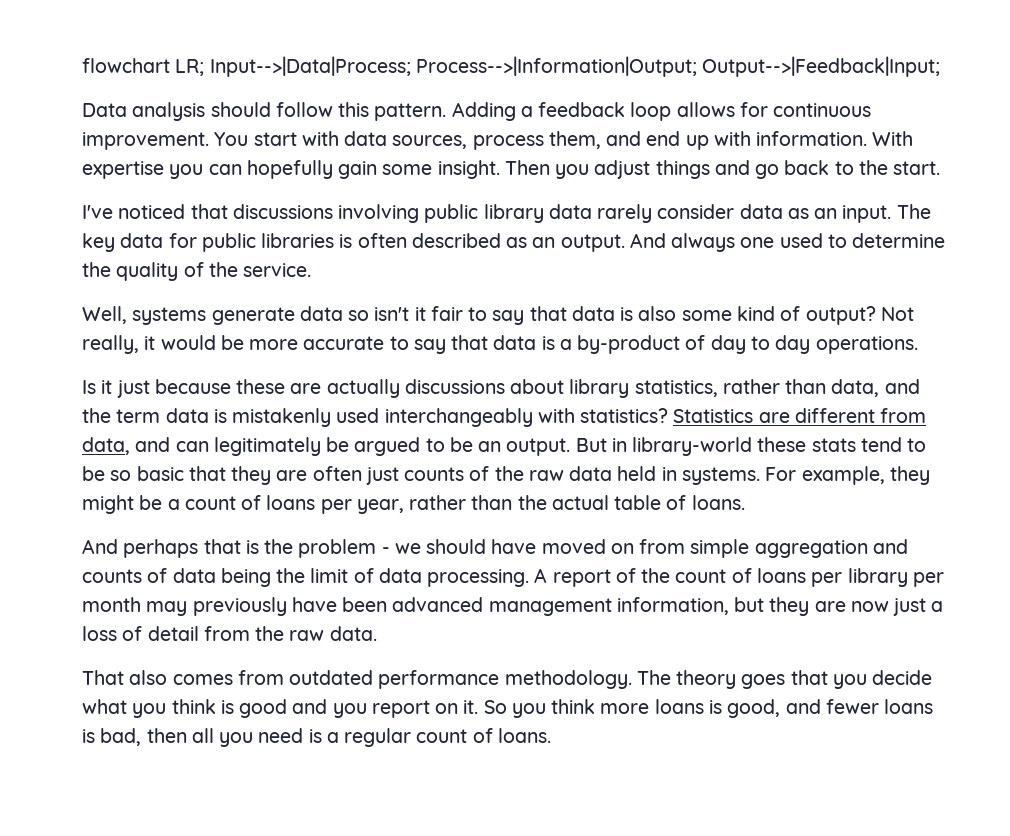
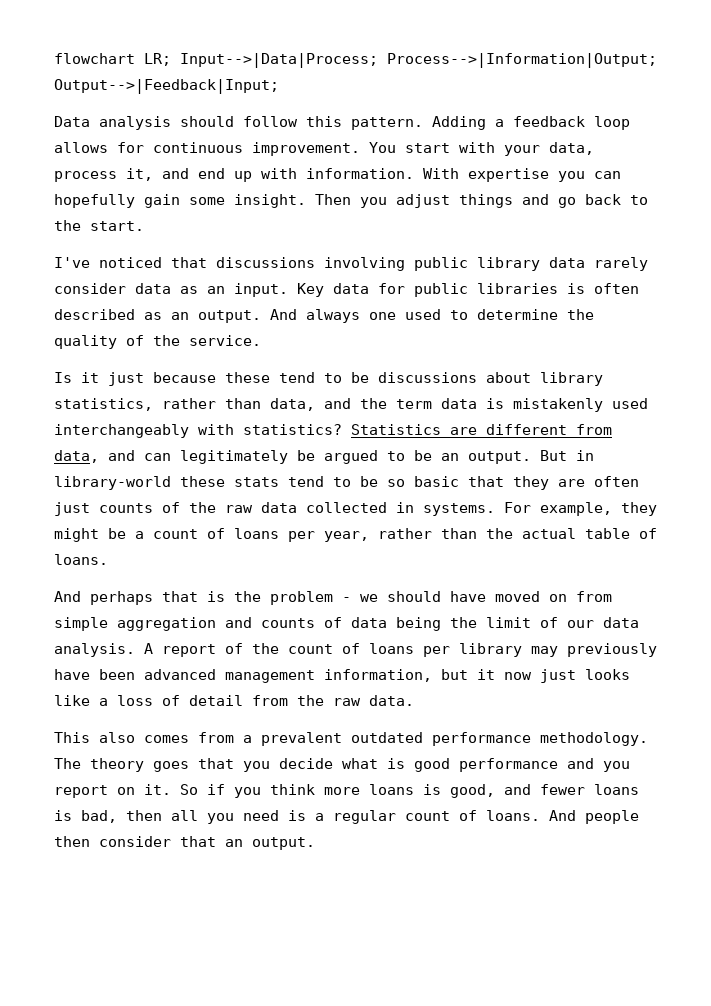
[344,131,601,150] data sources, process them, -> [504,142,594,156] [54,168,153,182] your data, process it,
[896,204,931,219] [82,233,115,252] The key -> [297,283,324,297] Key
[82,306,914,325] [82,335,918,354] // Well, systems generate data so isn't it fair to say that data is also some kind of output? Not really, it would be more accurate to say that data is a by-product of day to day operations. -> (261, 340) none
[290,379,400,398] are actually -> [279,372,369,383] tend to be
[617,466,657,481] held -> [306,502,387,513] collected
[378,568,530,587] data processing. -> [567,617,639,628] [54,643,135,657] our data analysis.
[912,572,944,587] [82,597,141,612] per month -> (522, 650) none
[769,597,927,616] they are now just -> [477,669,630,683] [54,695,90,706] it now just looks like
[82,670,124,685] That -> [54,732,90,743] This
(284, 677) none -> [243,732,342,746] a prevalent
[132,699,216,718] you think -> (378, 763) none
(288, 708) none -> [459,758,558,772] performance
(507, 707) none -> [207,784,225,795] if
(551, 735) none -> [549,810,639,824] [54,836,315,850] And people then consider that an output.

